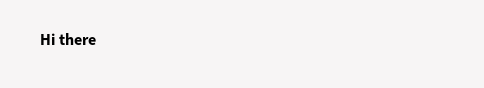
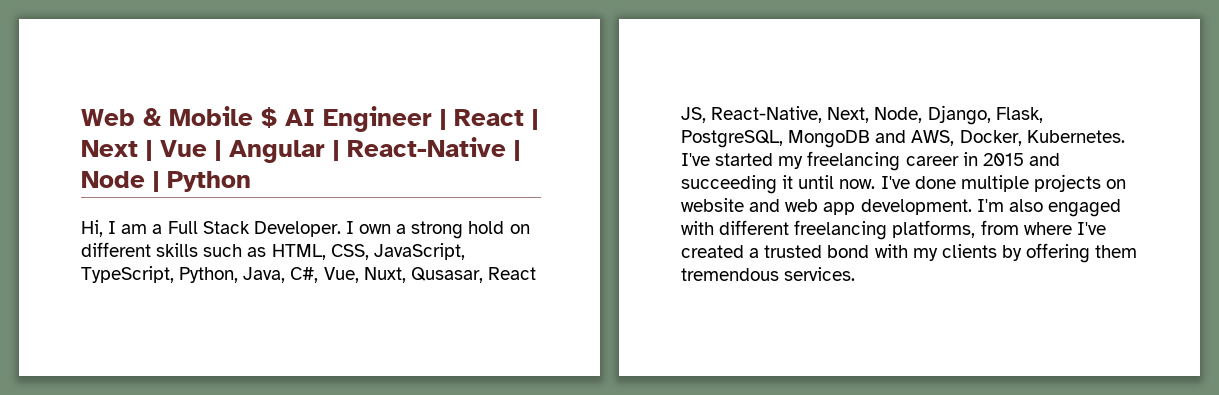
[40,33,97,45] Hi there -> [81,106,538,132] [81,137,520,163] [81,171,251,192] [81,220,530,239] [81,242,465,260] [81,266,536,283] [681,105,1043,125] [681,130,1125,148] [681,151,1060,171] [681,174,1127,194] [681,198,1121,217] [681,220,1106,240] [681,243,1138,263] [681,267,856,281] Web & Mobile $ AI Engineer | React | Next | Vue | Angular | React-Native | Node | Python // Hi, I am a Full Stack Developer. I own a strong hold on different skills such as HTML, CSS, JavaScript, TypeScript, Python, Java, C#, Vue, Nuxt, Qusasar, React JS, React-Native, Next, Node, Django, Flask, PostgreSQL, MongoDB and AWS, Docker, Kubernetes. I've started my freelancing career in 2015 and succeeding it until now. I've done multiple projects on website and web app development. I'm also engaged with different freelancing platforms, from where I've created a trusted bond with my clients by offering them tremendous services.

